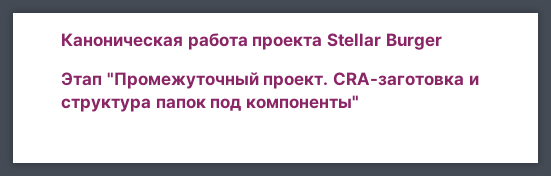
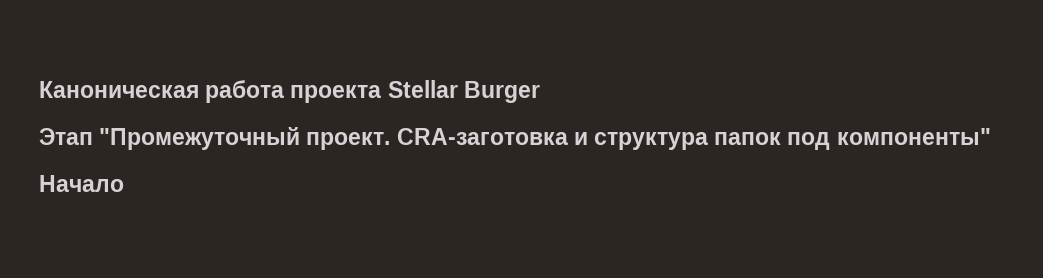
(360, 102) none -> [39,175,124,192] // Начало

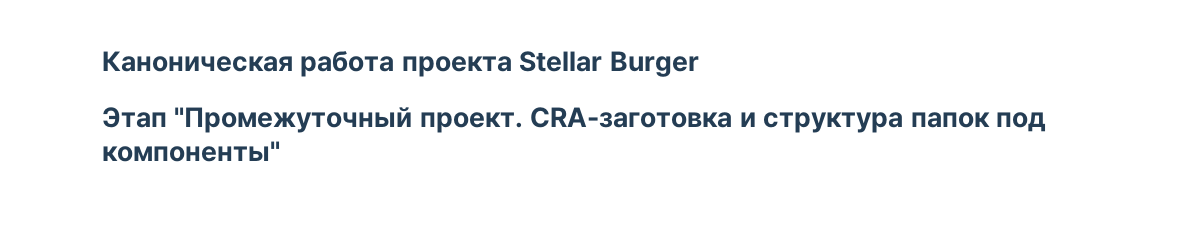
[39,175,124,192] // Начало -> (280, 151) none

